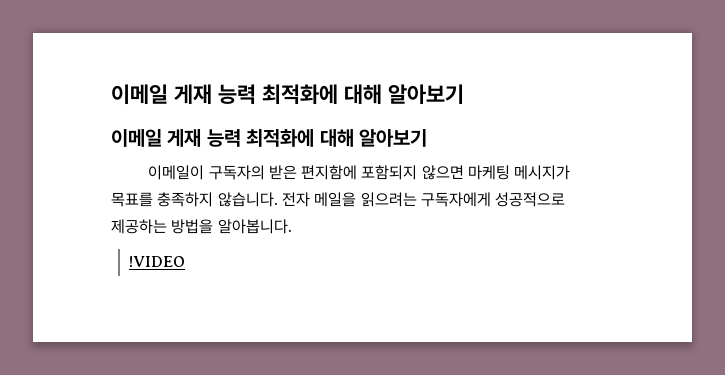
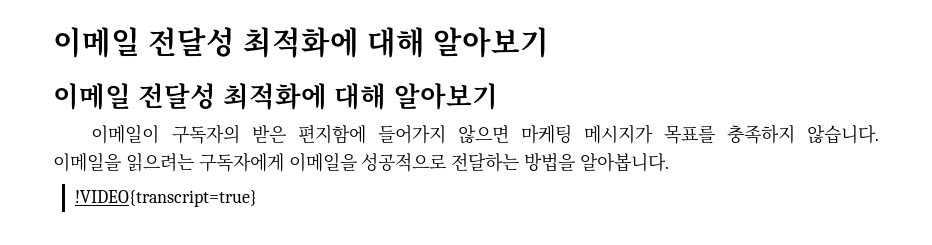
[111,84,256,105] 이메일 게재 능력 -> [53,27,235,58] 이메일 전달성
[167,129,241,147] 게재 능력 -> [138,83,217,109] 전달성
[361,165,418,180] 포함되지 -> [377,124,446,144] 들어가지
[281,192,566,207] [111,219,167,234] 전자 메일을 읽으려는 구독자에게 성공적으로 제공하는 -> [53,152,520,172] 이메일을 읽으려는 구독자에게 이메일을 성공적으로 전달하는
[128,256,185,267] !VIDEO -> [74,190,257,207] !VIDEO{transcript=true}

